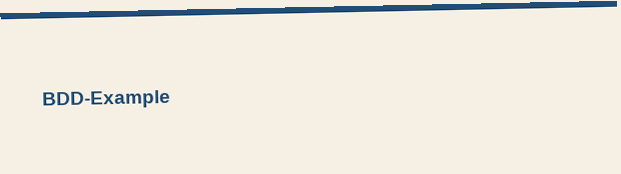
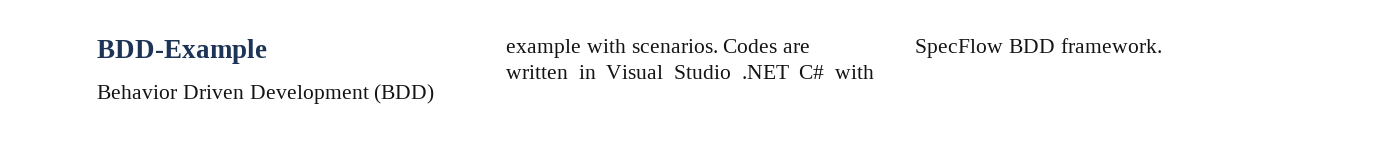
(171, 99) none -> [97,84,435,104] [506,39,811,58] [506,65,874,79] [915,38,1162,58] // Behavior Driven Development (BDD) example with scenarios. Codes are written in Visual Studio .NET C# with SpecFlow BDD framework.

